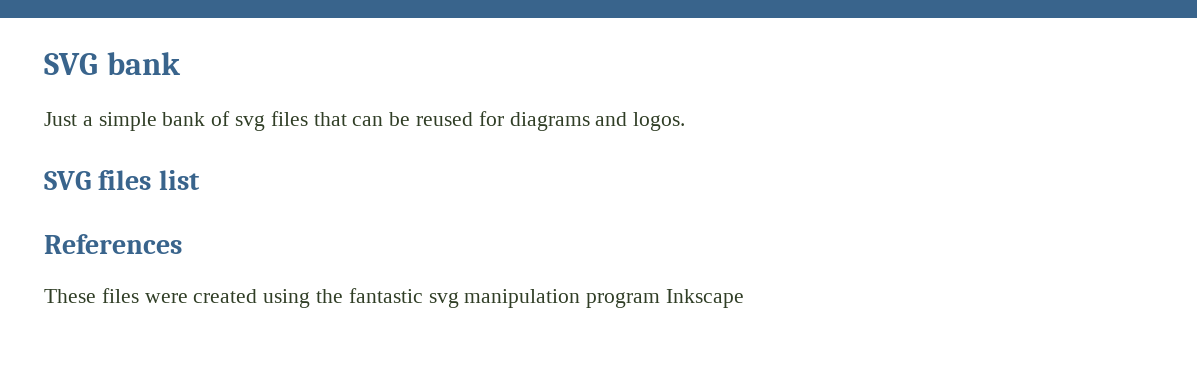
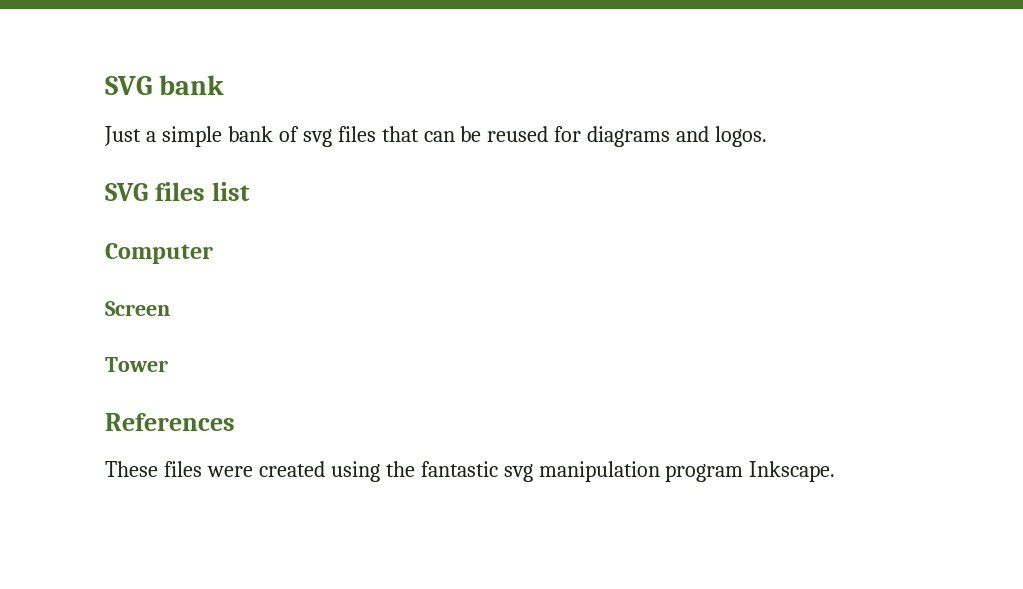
(200, 180) none -> [105,243,213,264] [105,301,170,316] [105,357,168,372] // Computer // Screen // Tower
[666,289,745,308] Inkscape -> [749,461,836,482] Inkscape.

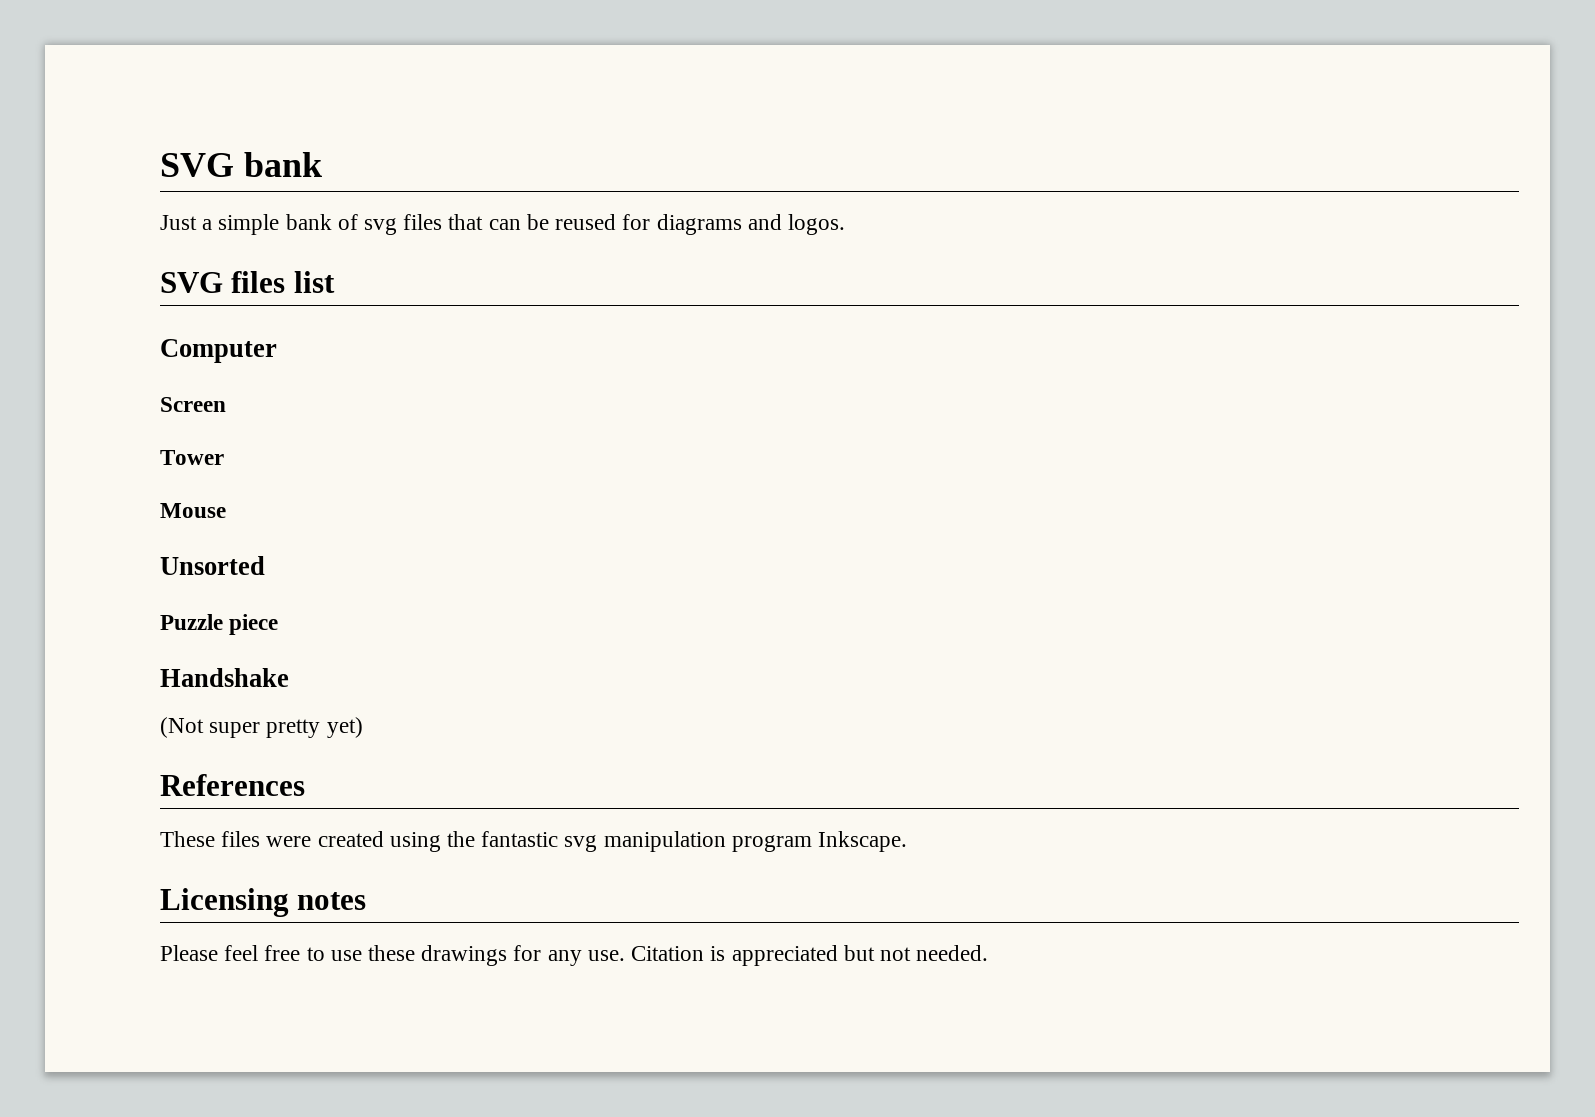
(168, 364) none -> [160,503,226,518] [160,556,265,575] [160,614,279,635] [160,668,289,687] [160,717,363,738] // Mouse // Unsorted // Puzzle piece // Handshake // (Not super pretty yet)
(836, 471) none -> [160,888,367,917] [160,945,989,966] // Licensing notes // Please feel free to use these drawings for any use. Citation is appreciated but not needed.

